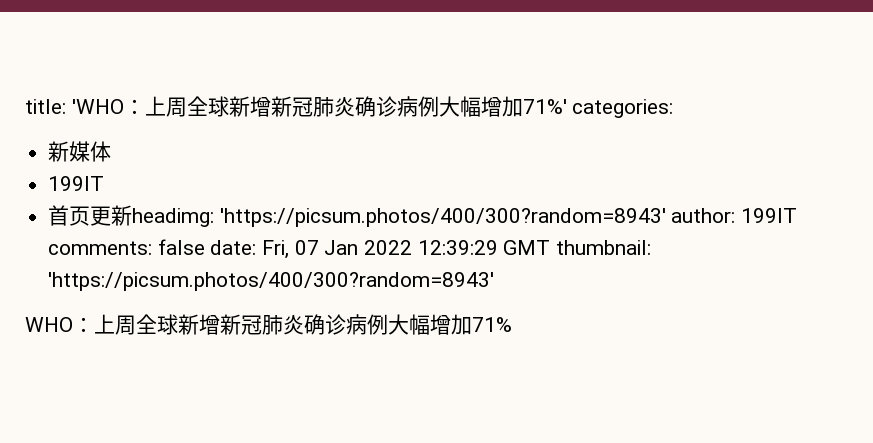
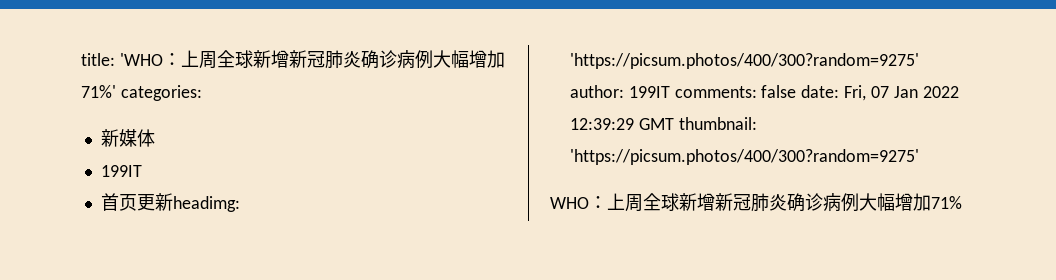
[219,208,666,227] 'https://picsum.photos/400/300?random=8943' -> [569,53,919,69] 'https://picsum.photos/400/300?random=9275'
[48,272,495,291] 'https://picsum.photos/400/300?random=8943' -> [569,149,919,165] 'https://picsum.photos/400/300?random=9275'

